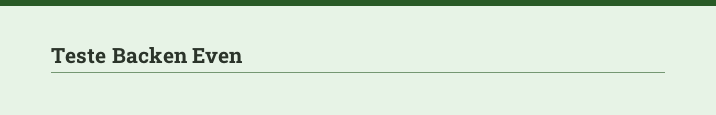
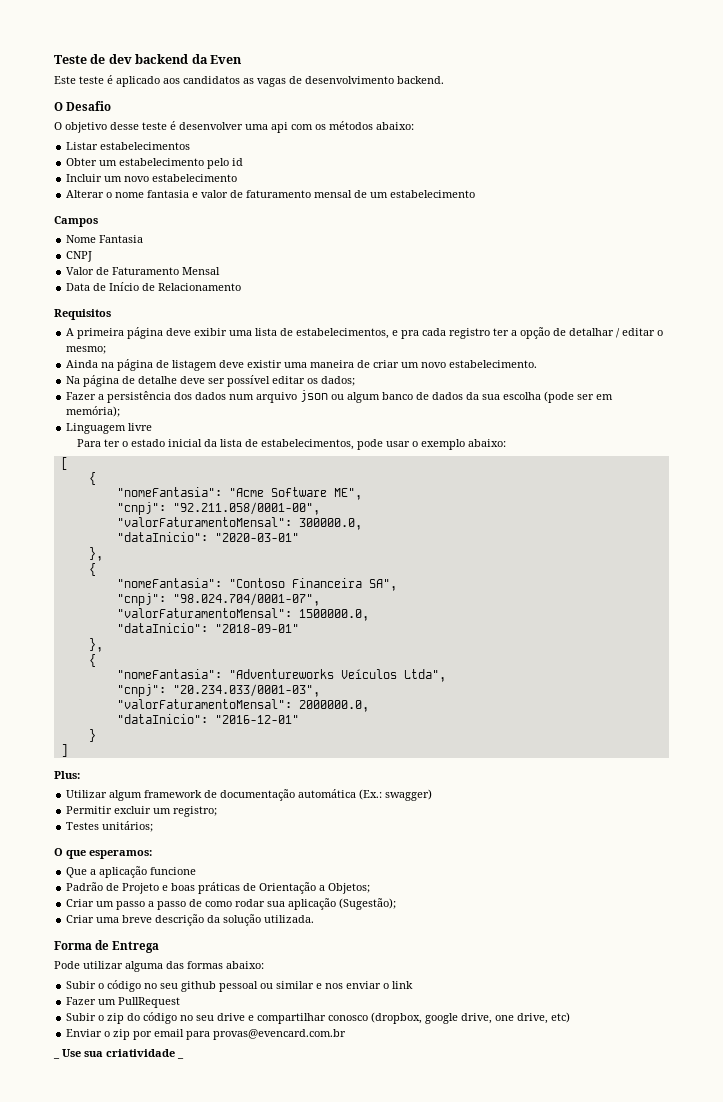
[111,47,244,64] Backen Even -> [90,54,242,64] [54,75,444,87] [54,101,112,111] [54,121,414,133] [66,142,191,150] [66,158,244,169] [66,174,238,182] [66,190,476,198] [54,216,98,227] [66,235,144,243] [66,251,93,262] [66,267,221,275] [66,282,242,291] [54,309,111,320] [66,327,664,339] [66,346,107,354] [66,359,538,371] [66,375,356,387] [66,390,614,403] [66,406,121,417] [66,423,153,434] [77,439,507,450] [60,457,68,470] [88,472,96,485] [116,487,362,500] [116,502,320,515] [116,517,362,530] [116,532,299,542] [88,547,103,561] [88,563,96,576] [116,578,397,591] [116,593,320,606] [116,608,369,621] [116,623,299,633] [88,638,103,652] [88,654,96,667] [116,669,446,682] [116,684,320,697] [116,699,369,712] [116,714,299,724] [88,729,96,742] [60,744,68,757] [54,771,80,779] [66,789,433,801] [66,806,218,817] [66,821,154,832] [54,848,152,859] [66,866,197,878] [66,882,371,894] [66,898,397,910] [66,914,315,926] [54,940,160,953] [54,961,264,972] [66,980,414,992] [66,997,181,1008] [66,1012,571,1024] [66,1029,347,1040] [53,1057,60,1059] [62,1049,175,1057] [177,1057,184,1059] de dev backend da Even // Este teste é aplicado aos candidatos as vagas de desenvolvimento backend. // O Desafio // O objetivo desse teste é desenvolver uma api com os métodos abaixo: // Listar estabelecimentos // Obter um estabelecimento pelo id // Incluir um novo estabelecimento // Alterar o nome fantasia e valor de faturamento mensal de um estabelecimento // Campos // Nome Fantasia // CNPJ // Valor de Faturamento Mensal // Data de Início de Relacionamento // Requisitos // A primeira página deve exibir uma lista de estabelecimentos, e pra cada registro ter a opção de detalhar / editar o mesmo; // Ainda na página de listagem deve existir uma maneira de criar um novo estabelecimento. // Na página de detalhe deve ser possível editar os dados; // Fazer a persistência dos dados num arquivo json ou algum banco de dados da sua escolha (pode ser em memória); // Linguagem livre // Para ter o estado inicial da lista de estabelecimentos, pode usar o exemplo abaixo: // [ // { // "nomeFantasia": "Acme Software ME", // "cnpj": "92.211.058/0001-00", // "valorFaturamentoMensal": 300000.0, // "dataInicio": "2020-03-01" // }, // { // "nomeFantasia": "Contoso Financeira SA", // "cnpj": "98.024.704/0001-07", // "valorFaturamentoMensal": 1500000.0, // "dataInicio": "2018-09-01" // }, // { // "nomeFantasia": "Adventureworks Veículos Ltda", // "cnpj": "20.234.033/0001-03", // "valorFaturamentoMensal": 2000000.0, // "dataInicio": "2016-12-01" // } // ] // Plus: // Utilizar algum framework de documentação automática (Ex.: swagger) // Permitir excluir um registro; // Testes unitários; // O que esperamos: // Que a aplicação funcione // Padrão de Projeto e boas práticas de Orientação a Objetos; // Criar um passo a passo de como rodar sua aplicação (Sugestão); // Criar uma breve descrição da solução utilizada. // Forma de Entrega // Pode utilizar alguma das formas abaixo: // Subir o código no seu github pessoal ou similar e nos enviar o link // Fazer um PullRequest // Subir o zip do código no seu drive e compartilhar conosco (dropbox, google drive, one drive, etc) // Enviar o zip por email para provas@evencard.com.br // _ Use sua criatividade _

